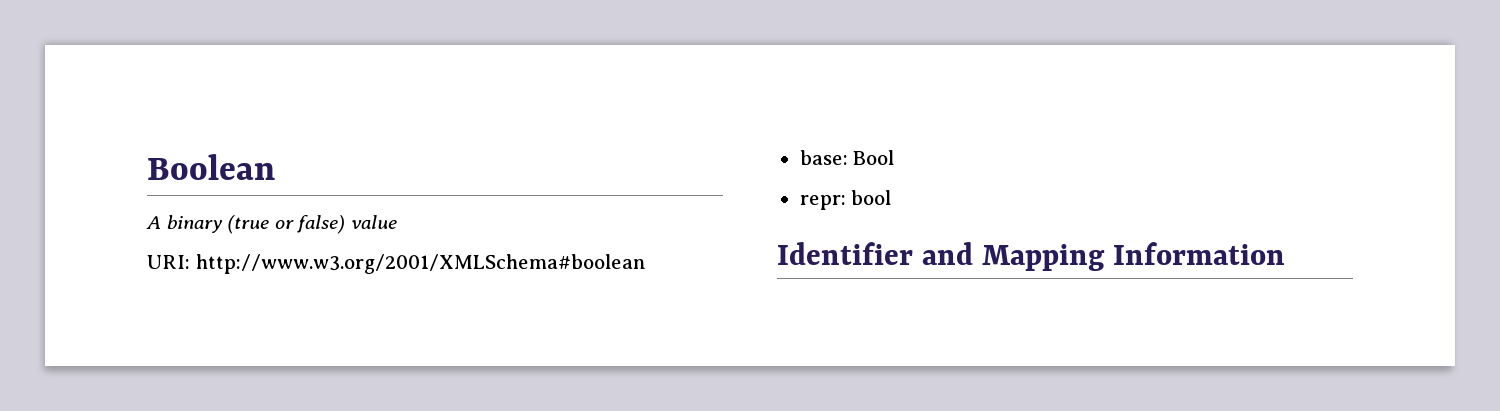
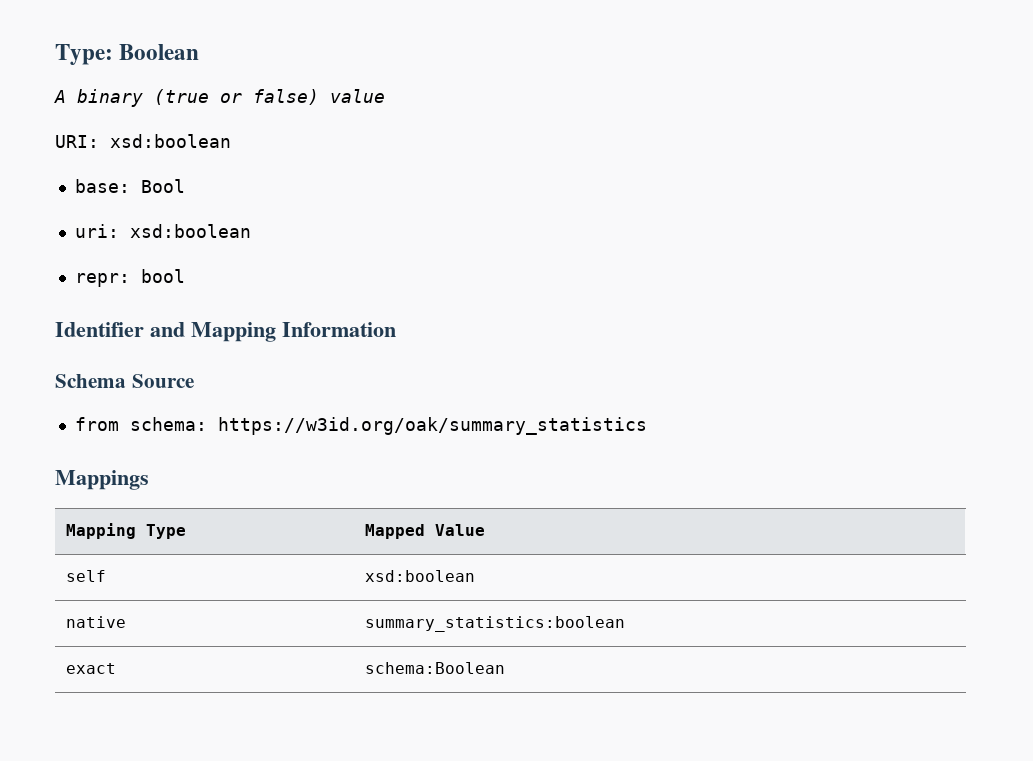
(147, 167) none -> [55,44,113,65] Type:
[195,254,646,274] http://www.w3.org/2001/XMLSchema#boolean -> [110,134,231,148] xsd:boolean
(895, 157) none -> [74,224,251,238] // uri: xsd:boolean
(1286, 253) none -> [55,374,194,388] [74,417,647,435] [55,470,149,490] [66,523,187,539] [365,524,486,539] [66,570,107,582] [365,570,476,582] [66,616,127,628] [365,616,626,632] [66,663,117,674] [365,662,506,674] // Schema Source // from schema: https://w3id.org/oak/summary_statistics // Mappings // Mapping Type | Mapped Value // self | xsd:boolean // native | summary_statistics:boolean // exact | schema:Boolean

